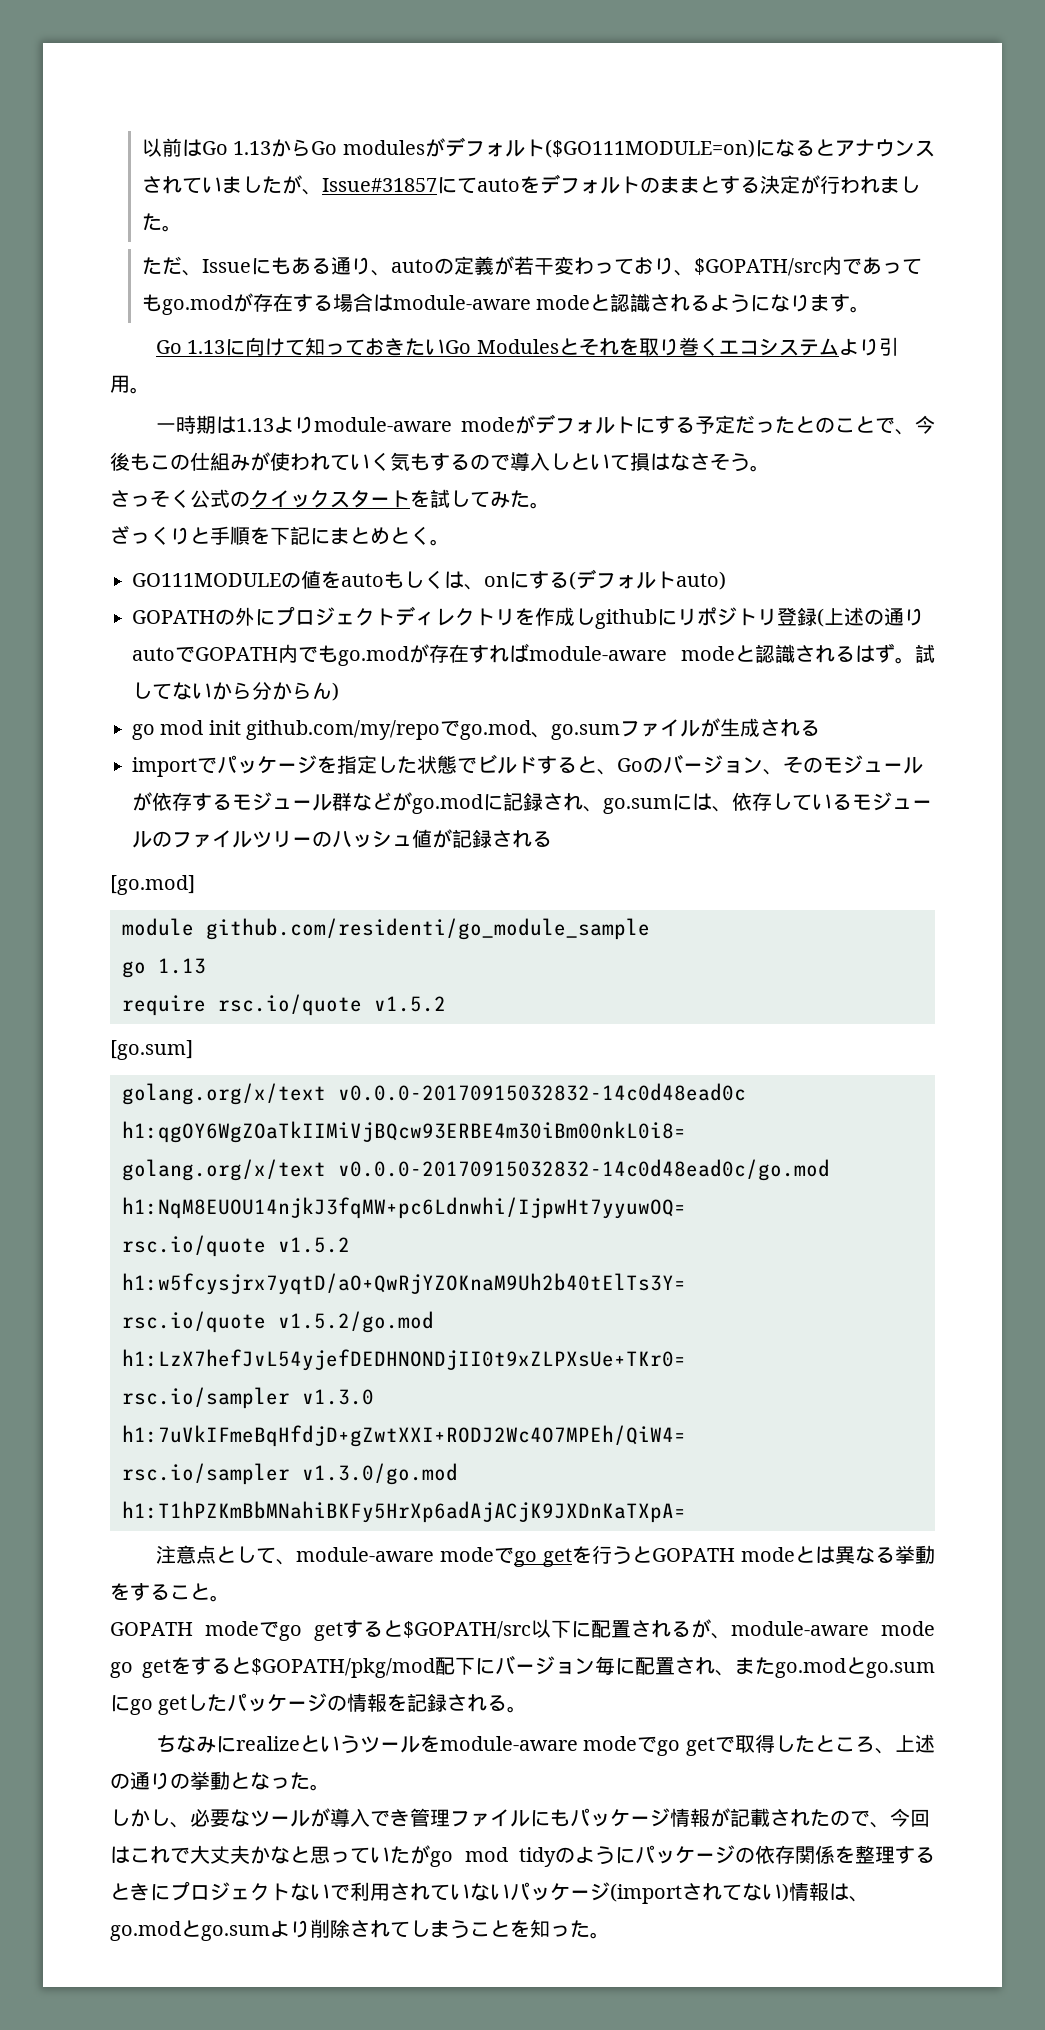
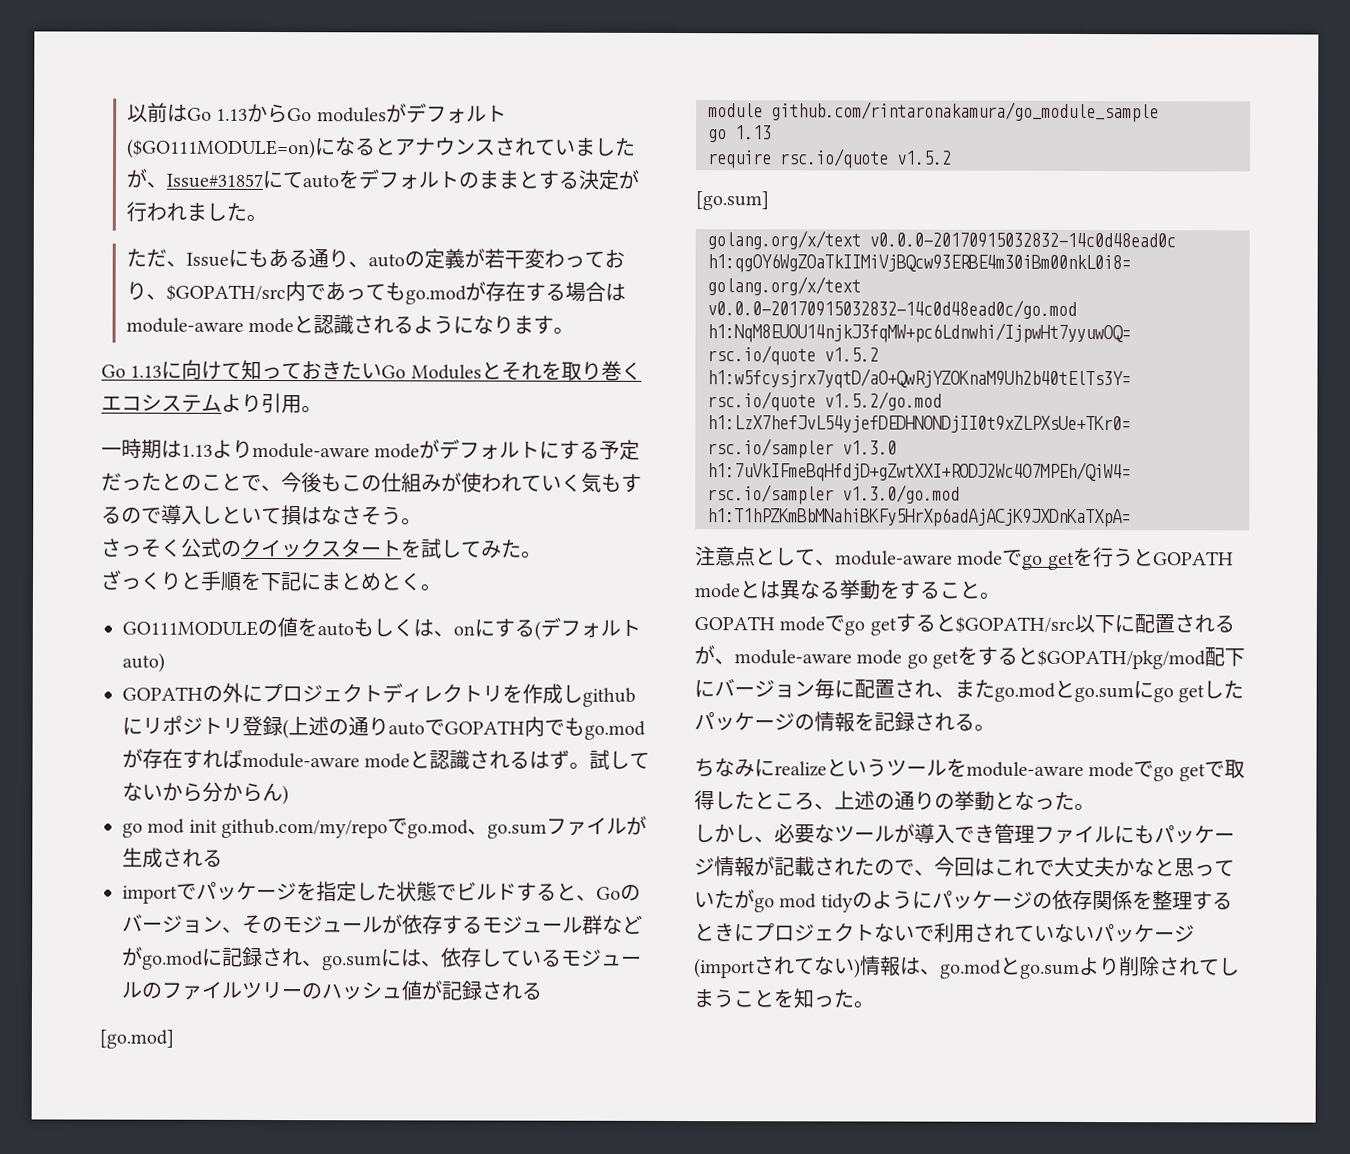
[206,918,650,940] github.com/residenti/go_module_sample -> [771,101,1159,123] github.com/rintaronakamura/go_module_sample

